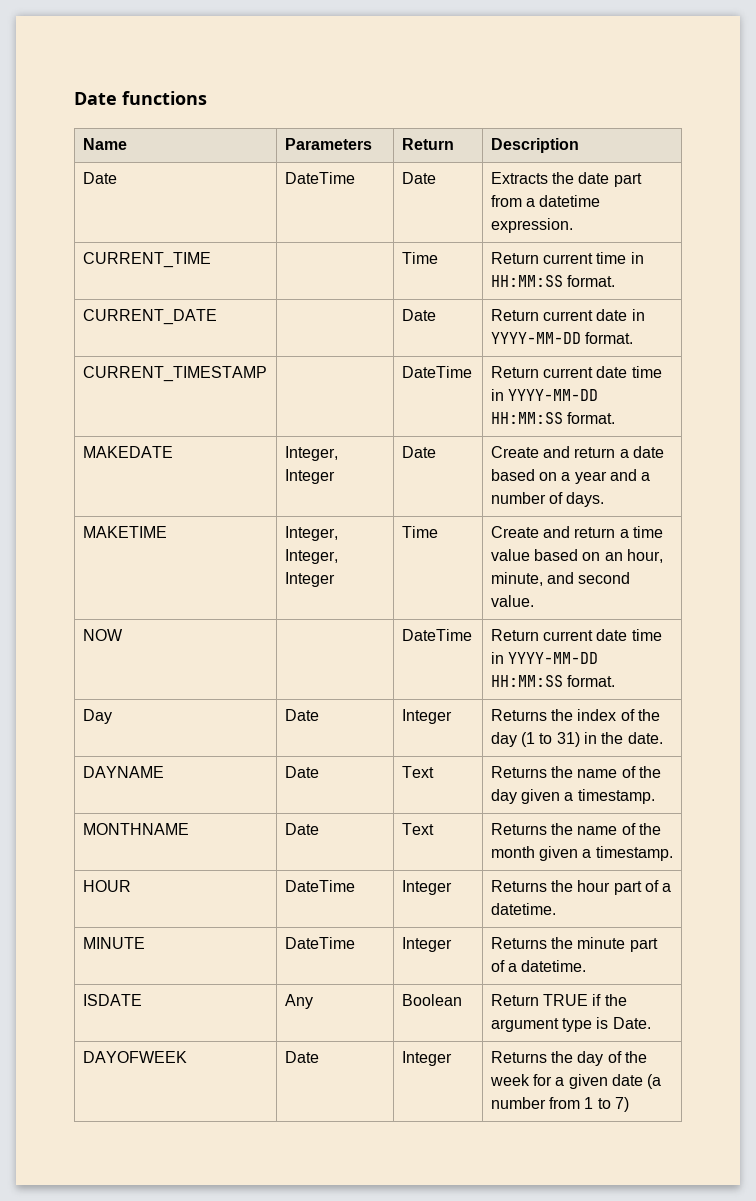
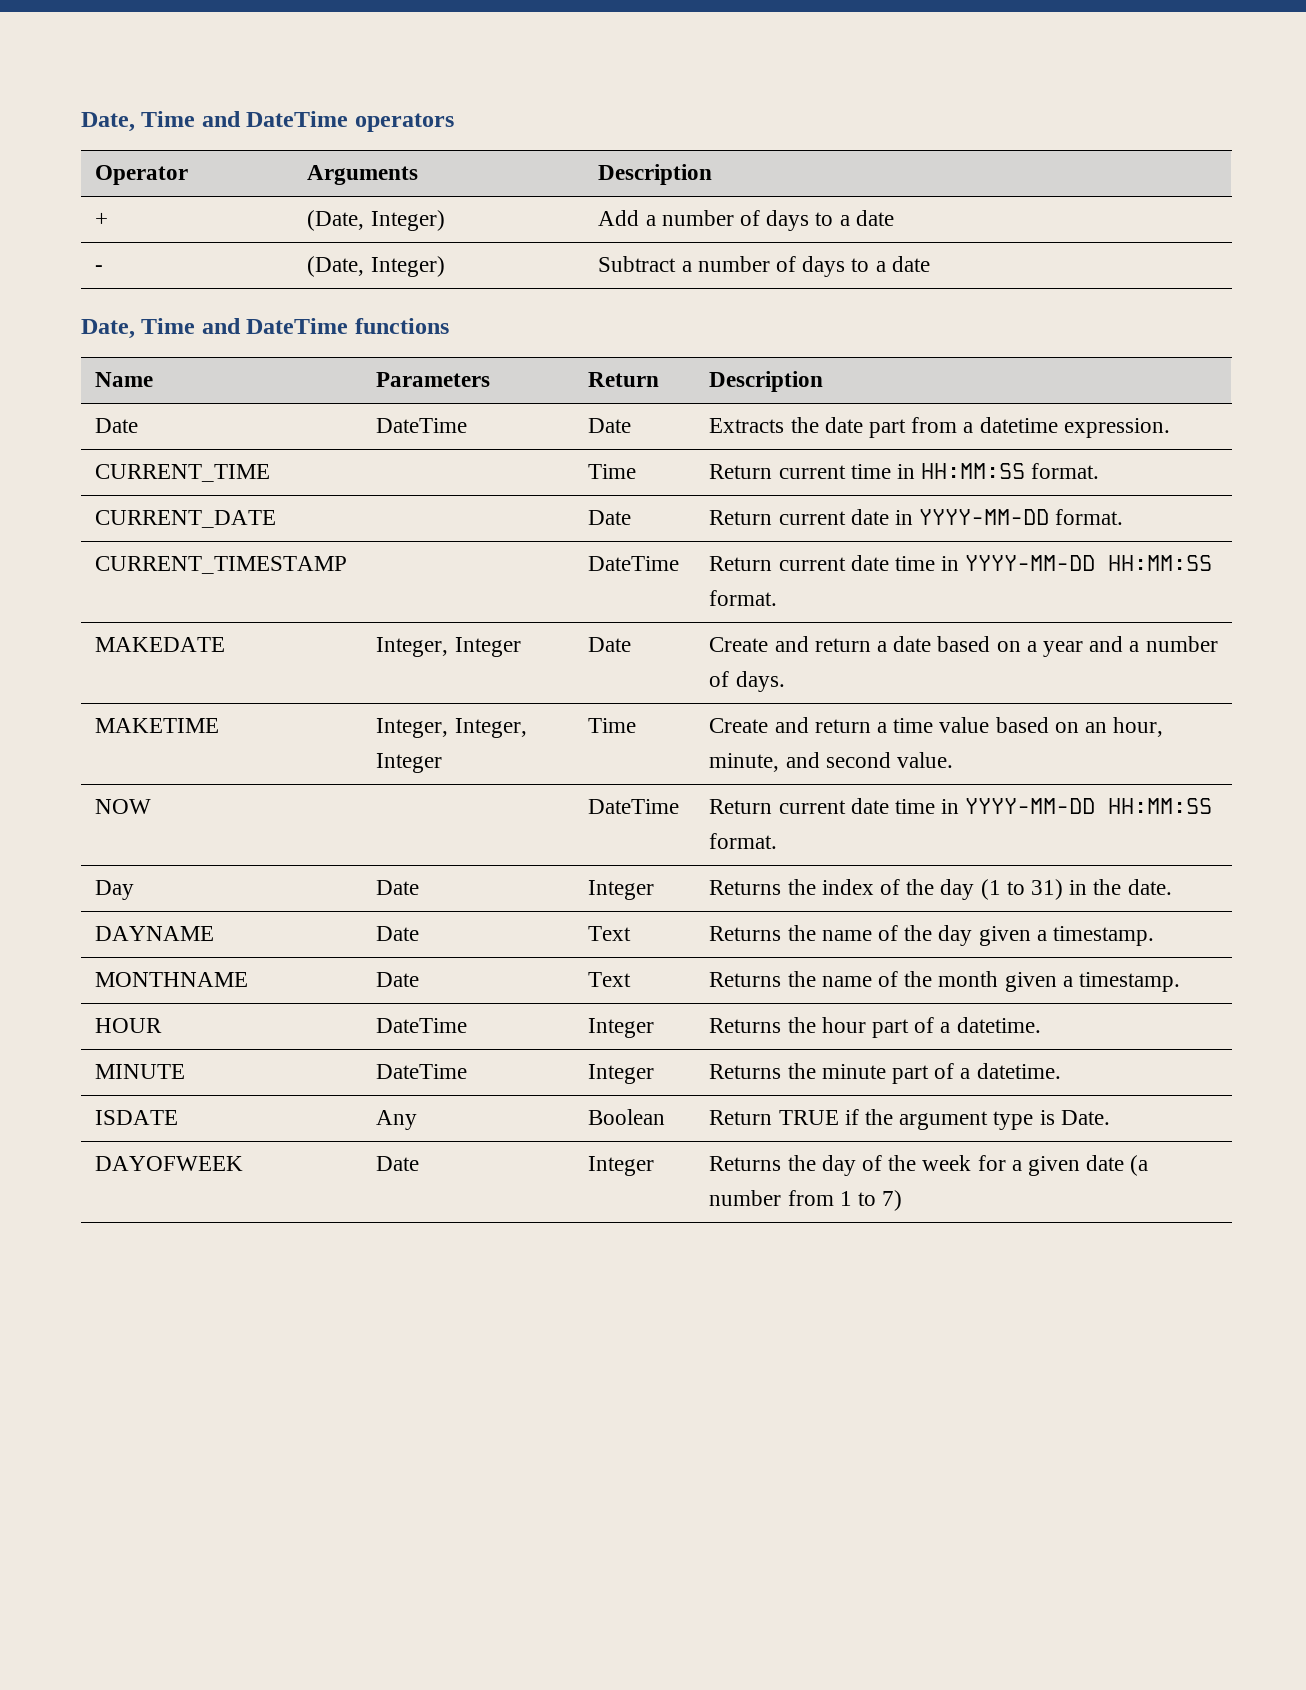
[74,92,117,105] Date -> [81,111,454,132] [95,165,189,185] [307,165,419,185] [598,164,713,185] [95,212,109,226] [307,210,445,231] [598,210,894,231] [95,265,104,272] [307,256,445,277] [598,256,930,277] [81,318,349,339] Date, Time and DateTime operators // Operator | Arguments | Description // + | (Date, Integer) | Add a number of days to a date // - | (Date, Integer) | Subtract a number of days to a date // Date, Time and DateTime

